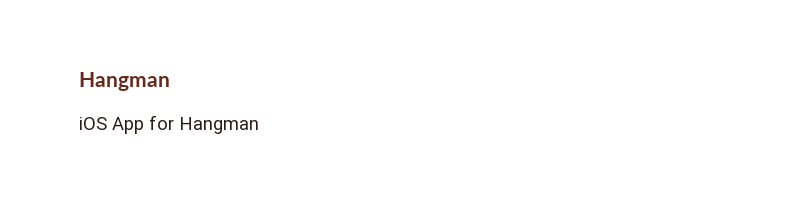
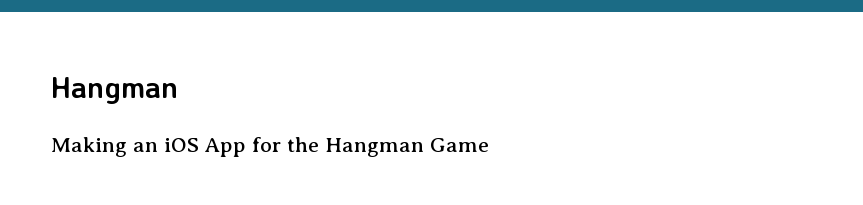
(170, 81) none -> [51,137,158,157] Making an
[179,117,259,134] Hangman -> [287,137,489,157] the Hangman Game

